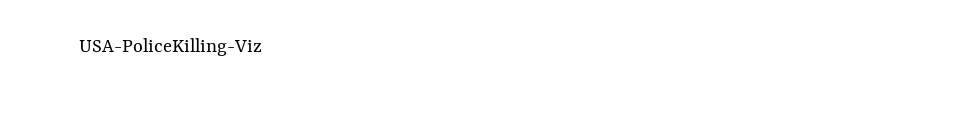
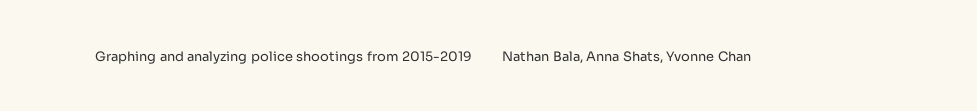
[79,38,262,56] USA-PoliceKilling-Viz -> [95,51,751,64] Graphing and analyzing police shootings from 2015-2019 Nathan Bala, Anna Shats, Yvonne Chan

